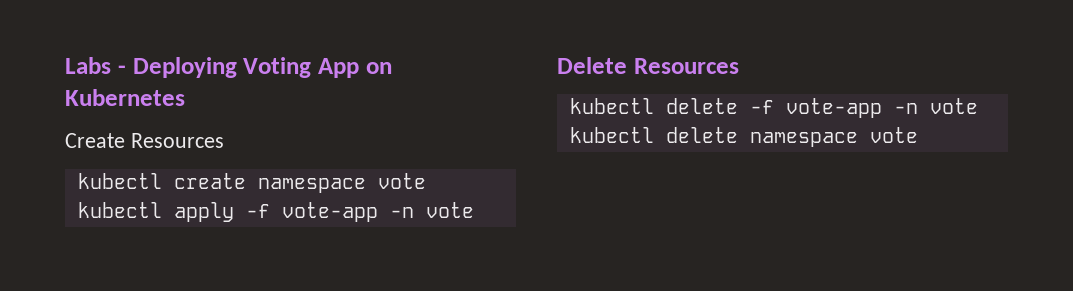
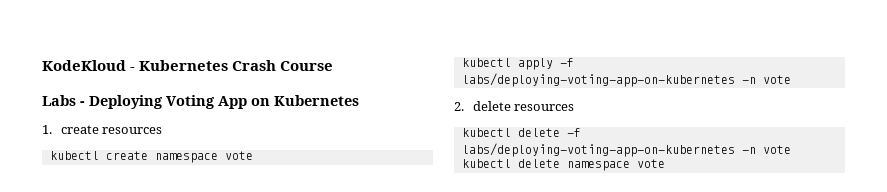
(65, 65) none -> [42,60,334,71] KodeKloud - Kubernetes Crash Course //
[65,133,224,148] Create Resources -> [42,125,163,134] 1. create resources
[281,202,474,222] [557,57,739,74] vote-app -n vote // Delete Resources -> [461,73,791,87] [454,101,575,111] labs/deploying-voting-app-on-kubernetes -n vote // 2. delete resources
[785,98,882,118] vote-app -> [461,143,735,157] labs/deploying-voting-app-on-kubernetes

